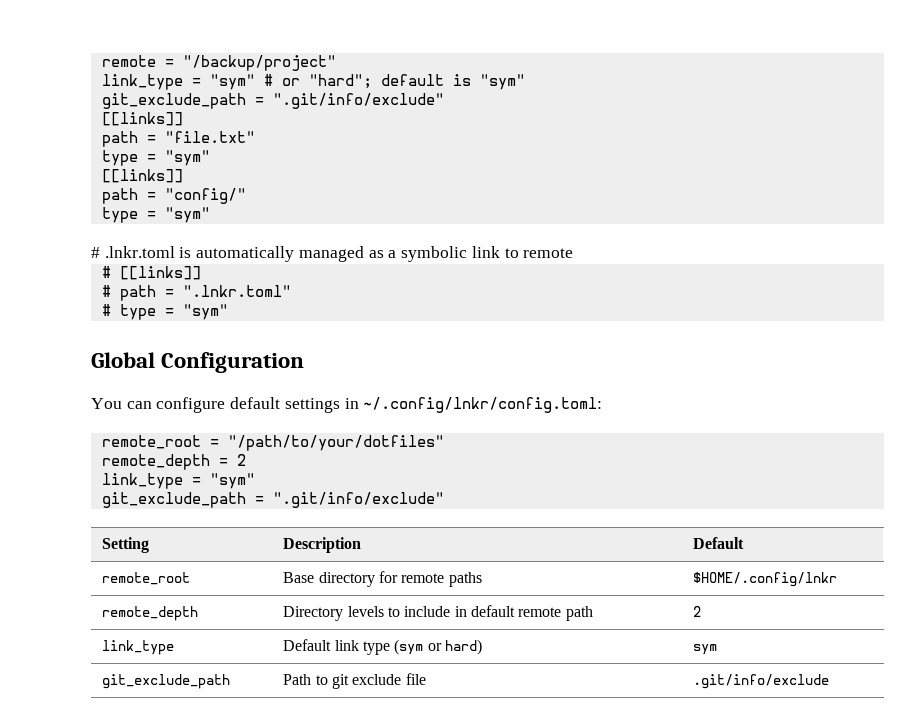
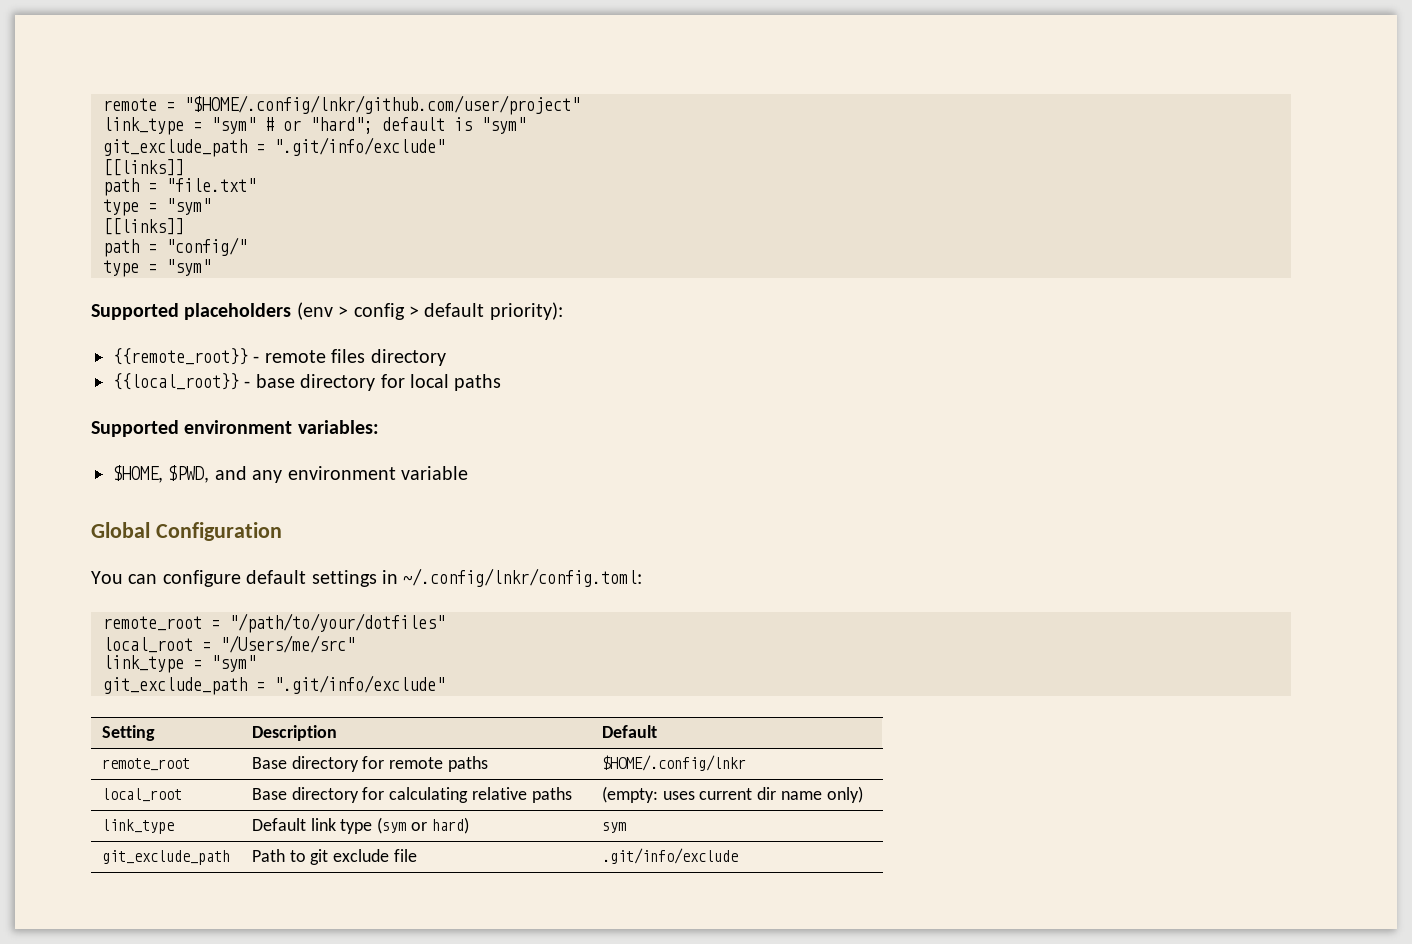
[182,55,336,71] "/backup/project" -> [184,95,580,115] "$HOME/.config/lnkr/github.com/user/project"
[91,246,574,262] [101,266,201,280] [101,285,291,301] [101,304,228,320] # .lnkr.toml is automatically managed as a symbolic link to remote // # [[links]] // # path = ".lnkr.toml" // # type = "sym" -> [91,302,563,320] [113,348,446,366] [113,373,502,391] [91,420,379,437] [113,465,468,483] Supported placeholders (env > config > default priority): // {{remote_root}} - remote files directory // {{local_root}} - base directory for local paths // Supported environment variables: // $HOME, $PWD, and any environment variable
[101,454,246,470] remote_depth = 2 -> [103,635,355,653] local_root = "/Users/me/src"
[102,606,199,621] [283,605,593,621] [693,606,702,617] remote_depth | Directory levels to include in default remote path | 2 -> [101,788,182,802] [251,787,573,803] [601,786,864,803] local_root | Base directory for calculating relative paths | (empty: uses current dir name only)

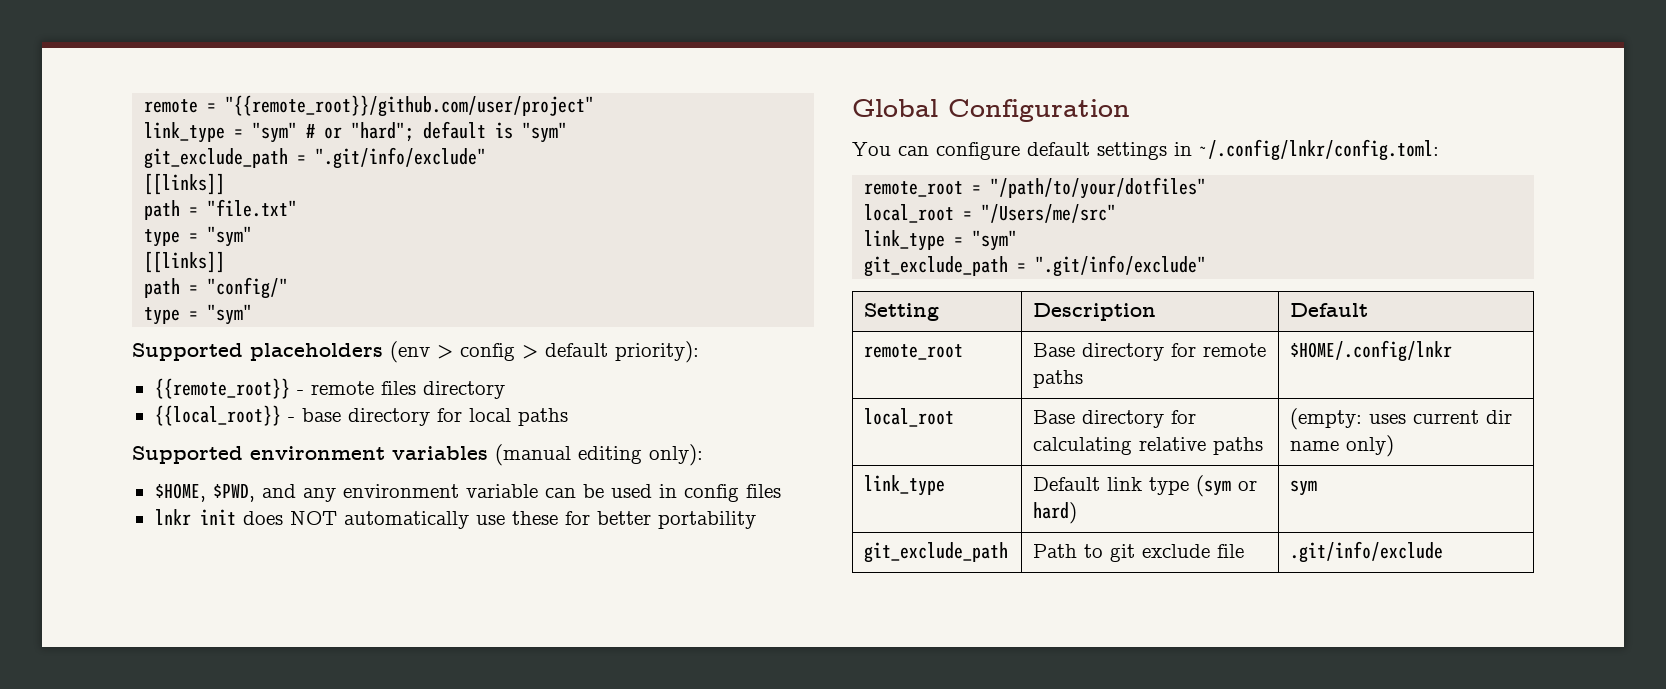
[184,95,580,115] "$HOME/.config/lnkr/github.com/user/project" -> [225,95,595,117] "{{remote_root}}/github.com/user/project"
[297,420,379,434] variables: -> [392,444,703,466] variables (manual editing only):
(468, 473) none -> [544,484,781,502] [154,509,756,529] can be used in config files // lnkr init does NOT automatically use these for better portability

